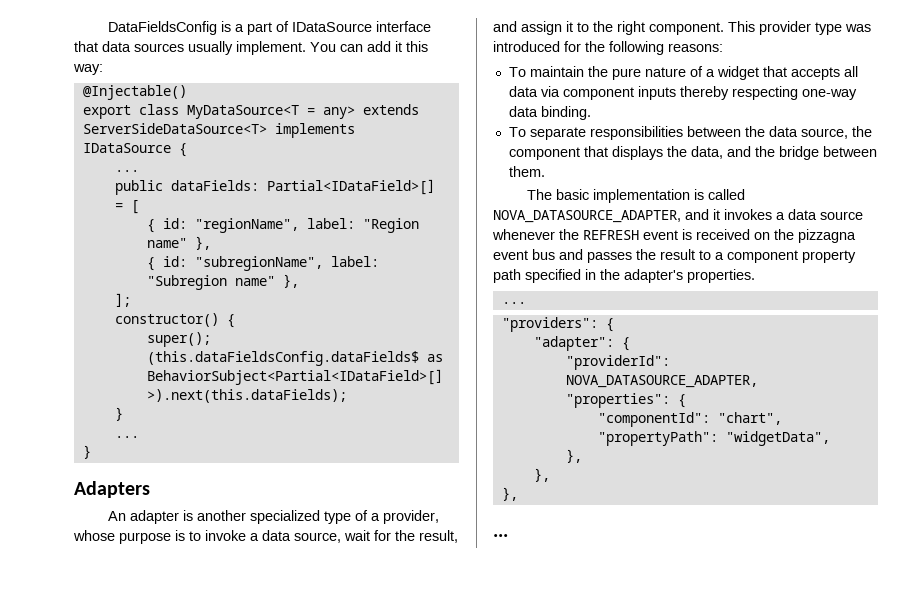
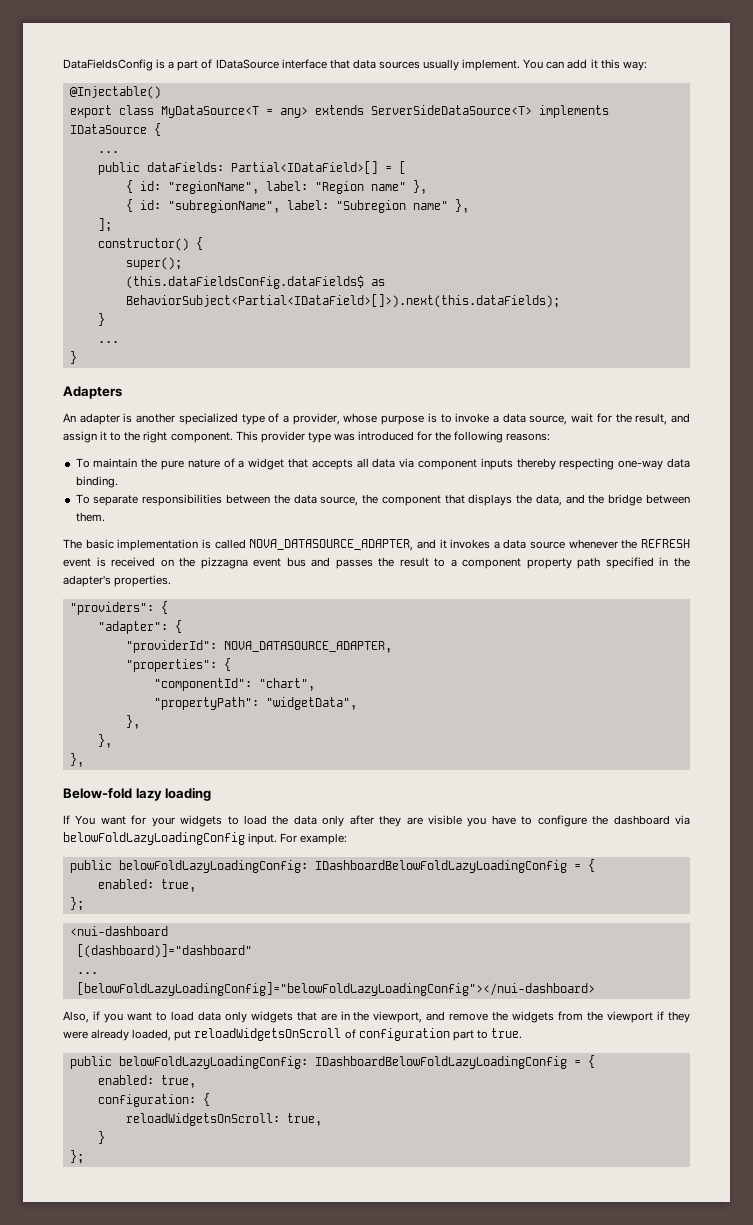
[501,302,526,304] // ... -> (172, 581) none
[493,534,508,537] ... -> [63,787,212,801] [63,815,691,827] [63,832,348,845] [69,859,595,873] [97,879,196,892] [69,897,84,911] [69,926,168,936] [76,944,252,958] [76,972,98,974] [76,982,595,996] [63,1011,690,1023] [63,1028,522,1041] [69,1055,595,1069] [97,1075,196,1088] [97,1093,210,1107] [125,1113,322,1126] [97,1131,105,1144] [69,1150,84,1164] Below-fold lazy loading // If You want for your widgets to load the data only after they are visible you have to configure the dashboard via belowFoldLazyLoadingConfig input. For example: // public belowFoldLazyLoadingConfig: IDashboardBelowFoldLazyLoadingConfig = { // enabled: true, // }; // <nui-dashboard // [(dashboard)]="dashboard" // ... // [belowFoldLazyLoadingConfig]="belowFoldLazyLoadingConfig"></nui-dashboard> // Also, if you want to load data only widgets that are in the viewport, and remove the widgets from the viewport if they were already loaded, put reloadWidgetsOnScroll of configuration part to true. // public belowFoldLazyLoadingConfig: IDashboardBelowFoldLazyLoadingConfig = { // enabled: true, // configuration: { // reloadWidgetsOnScroll: true, // } // };

